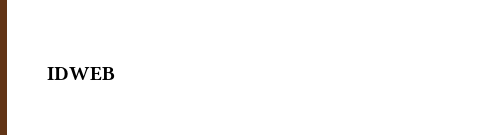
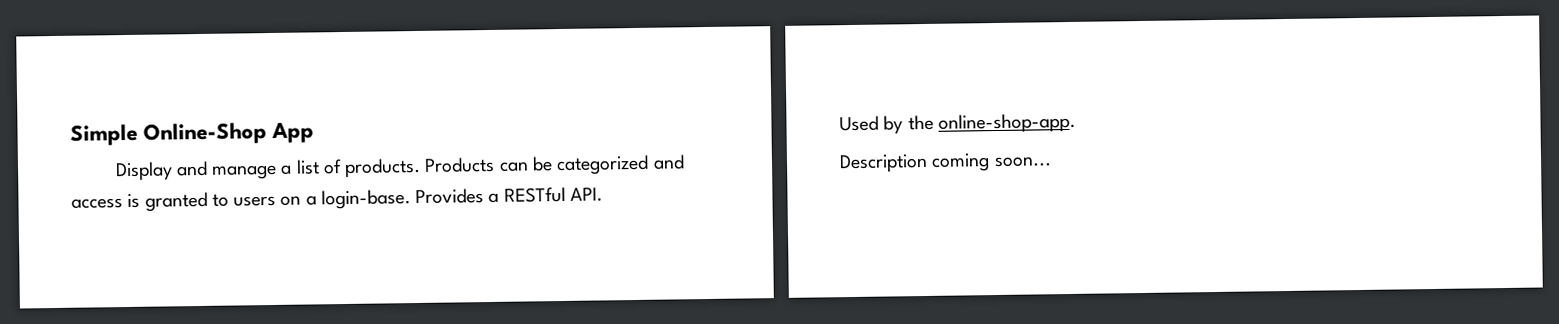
[47,66,115,81] IDWEB -> [70,122,315,146] [114,154,685,182] [71,186,603,212] [839,112,1076,135] [839,153,1052,174] Simple Online-Shop App // Display and manage a list of products. Products can be categorized and access is granted to users on a login-base. Provides a RESTful API. // Used by the online-shop-app. // Description coming soon...

